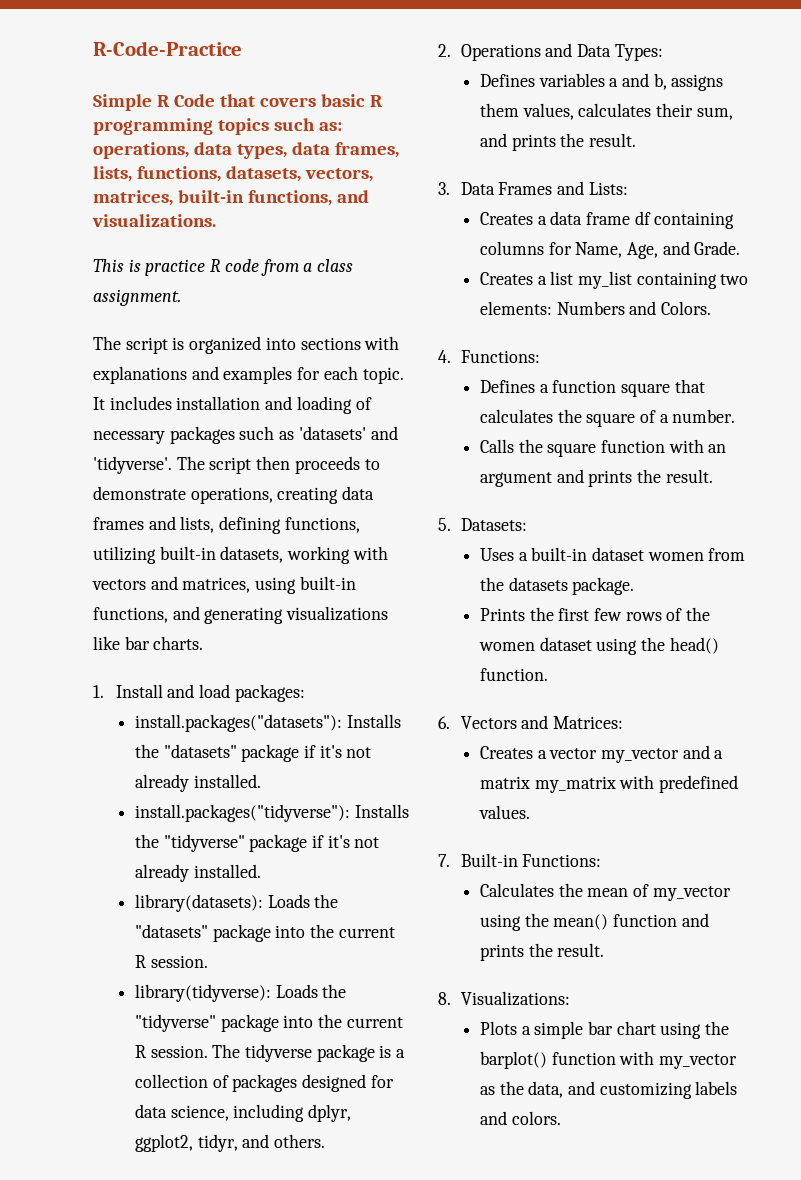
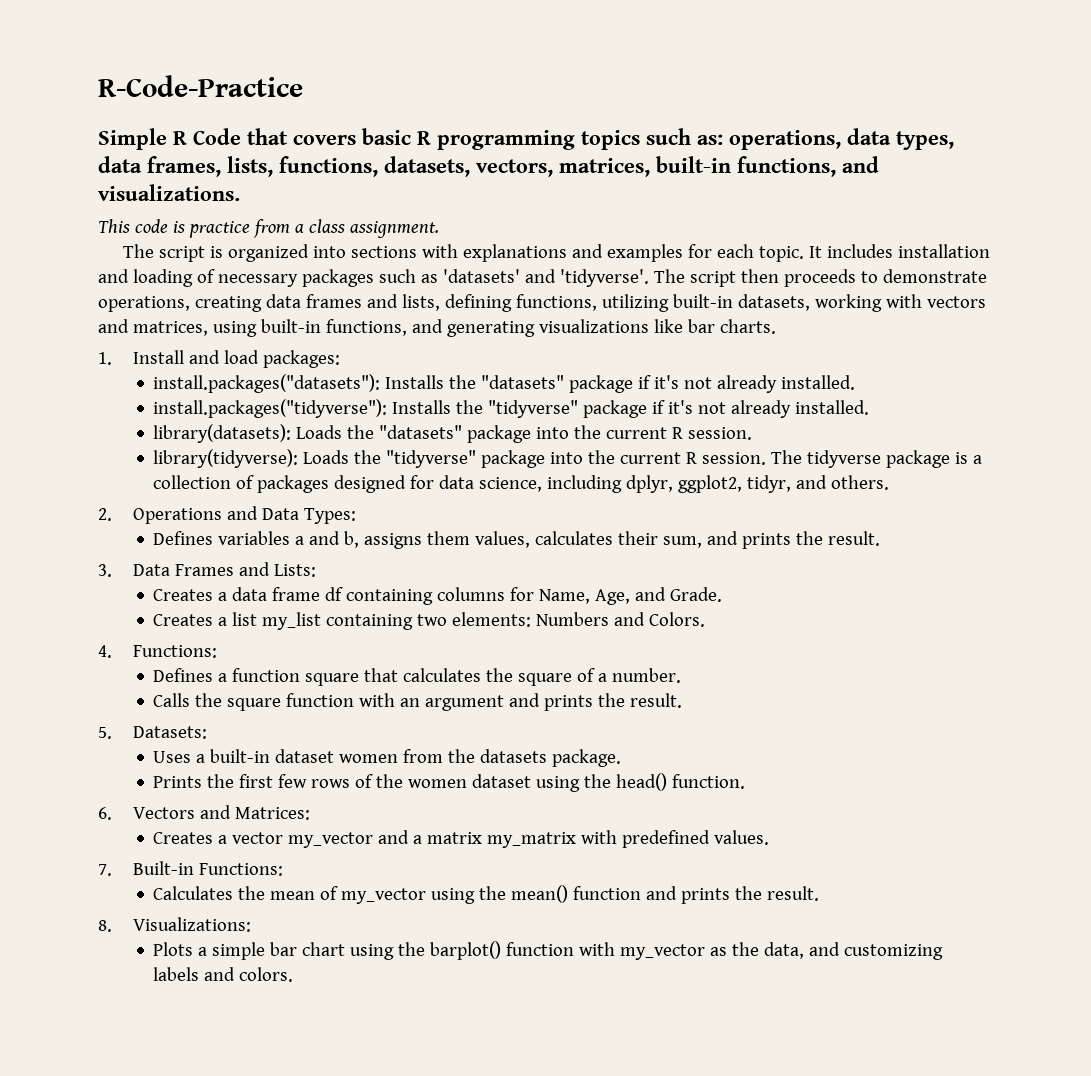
(124, 265) none -> [134,219,168,233] code
[210,259,259,272] R code -> (250, 229) none

